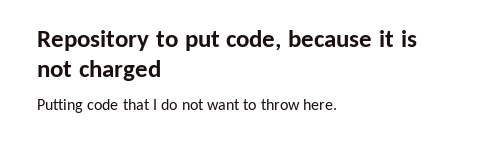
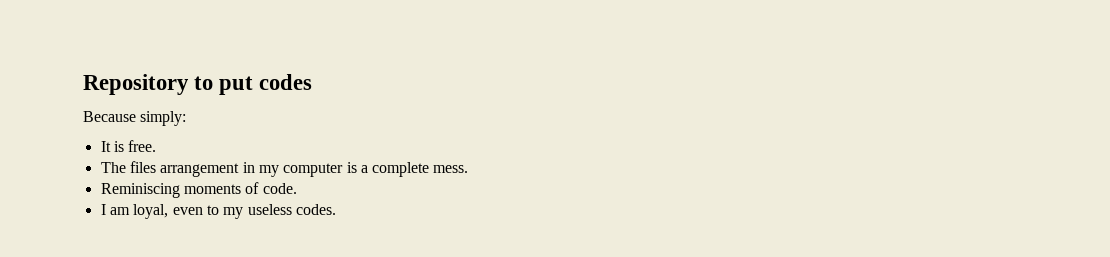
[226,30,417,51] [37,60,161,81] [37,99,337,113] code, because it is not charged // Putting code that I do not want to throw here. -> [259,74,313,90] [83,111,187,126] [100,140,157,152] [100,161,469,177] [100,182,297,198] [100,204,336,219] codes // Because simply: // It is free. // The files arrangement in my computer is a complete mess. // Reminiscing moments of code. // I am loyal, even to my useless codes.

